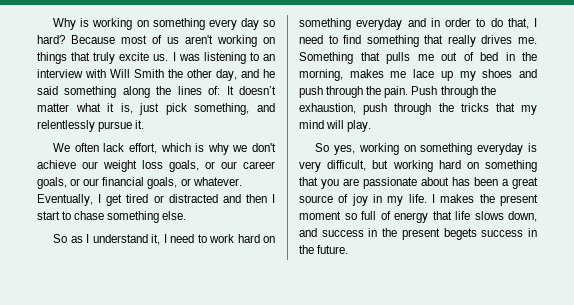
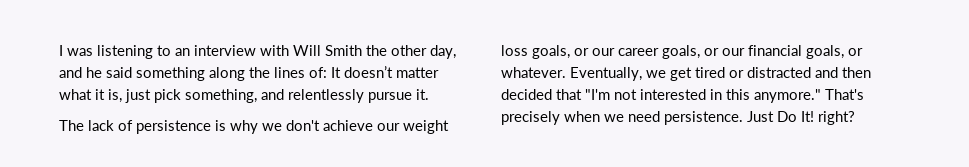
[53,18,275,30] [37,35,275,47] [37,52,169,64] Why is working on something every day so hard? Because most of us aren't working on things that truly excite us. -> (59, 50) none
[53,143,191,154] We often lack effort, which -> [59,120,211,134] The lack of persistence
[98,194,102,203] I -> [646,70,666,78] we
[272,194,275,203] [37,211,187,223] [53,234,276,245] [299,18,537,30] [299,35,537,47] [299,52,537,64] [299,69,537,81] [299,86,496,98] [299,103,537,115] [299,120,372,132] [315,143,537,155] [299,160,537,172] [299,177,538,189] [299,194,538,206] [299,211,537,223] [299,228,537,240] [299,245,349,254] I start to chase something else. // So as I understand it, I need to work hard on something everyday and in order to do that, I need to find something that really drives me. Something that pulls me out of bed in the morning, makes me lace up my shoes and push through the pain. Push through the exhaustion, push through the tricks that my mind will play. // So yes, working on something everyday is very difficult, but working hard on something that you are passionate about has been a great source of joy in my life. I makes the present moment so full of energy that life slows down, and success in the present begets success in the future. -> [501,89,864,103] [501,111,855,125] decided that "I'm not interested in this anymore." That's precisely when we need persistence. Just Do It! right?

